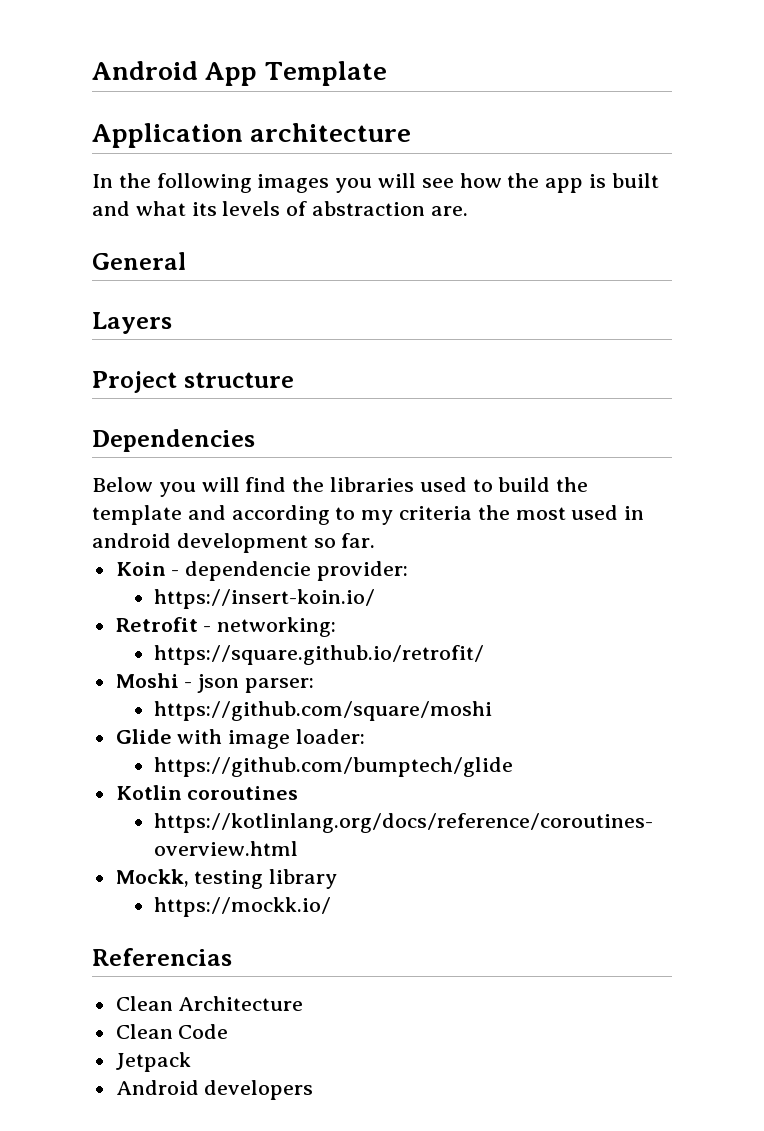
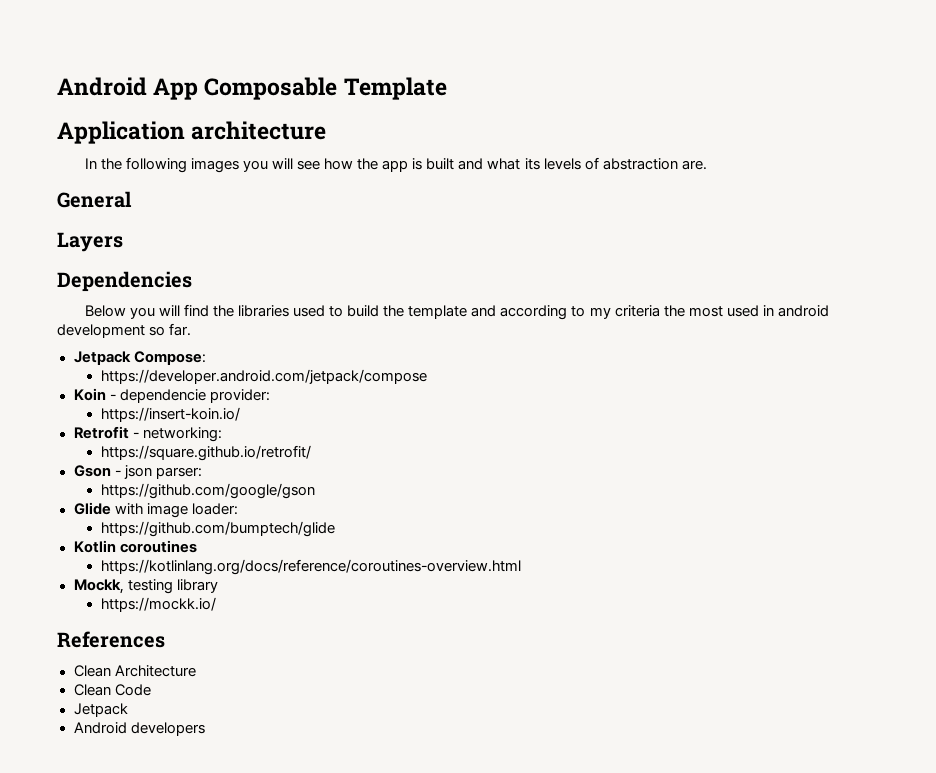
(258, 74) none -> [204,77,338,100] Composable
[92,371,294,393] // Project structure -> (123, 242) none
(376, 540) none -> [73,351,206,365] [100,369,427,384] // Jetpack Compose: // https://developer.android.com/jetpack/compose
[115,673,179,688] Moshi -> [73,465,111,477] Gson
[153,701,492,721] https://github.com/square/moshi -> [100,483,315,499] https://github.com/google/gson
[92,948,232,966] Referencias -> [57,631,165,648] References

